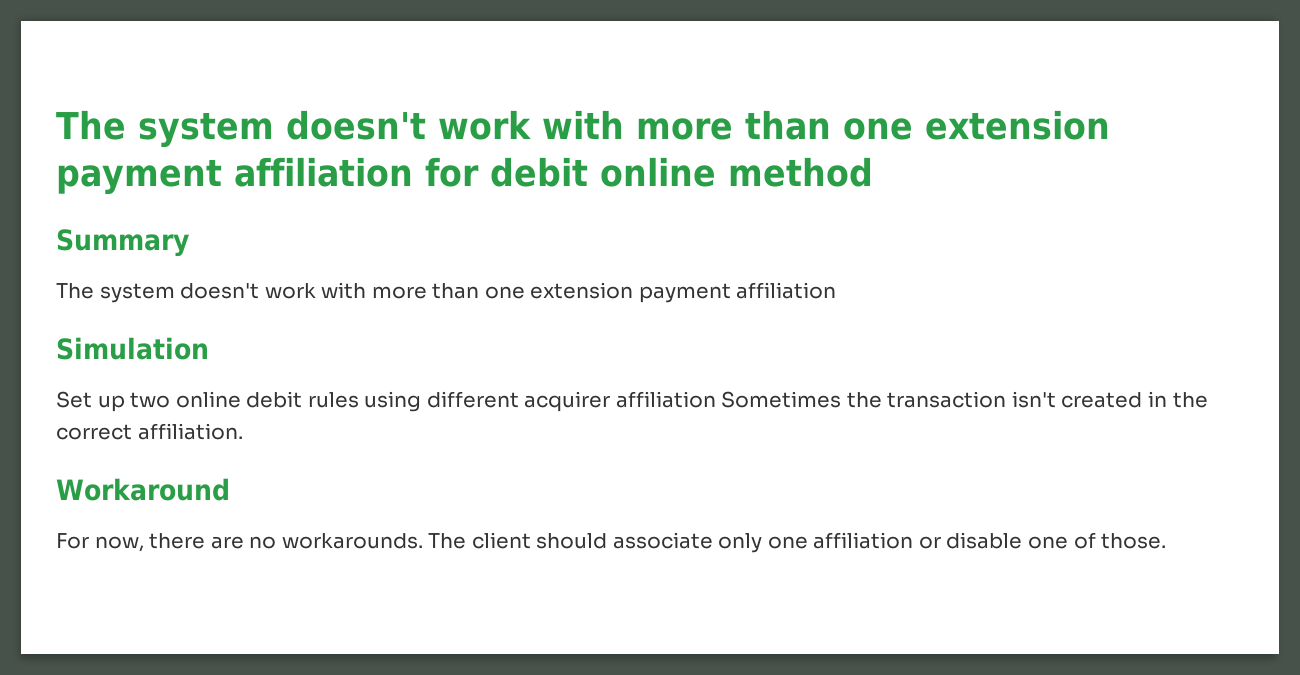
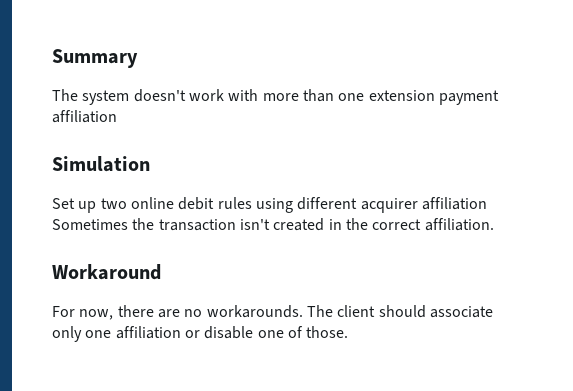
[56,110,1110,147] [56,157,873,194] The system doesn't work with more than one extension payment affiliation for debit online method // -> (52, 58) none

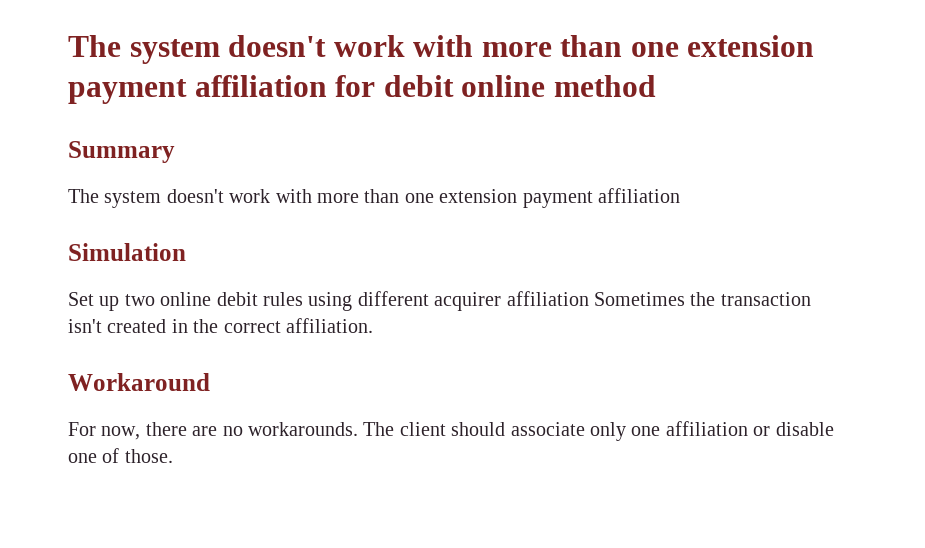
(52, 58) none -> [68,35,815,64] [68,75,656,104] The system doesn't work with more than one extension payment affiliation for debit online method //

